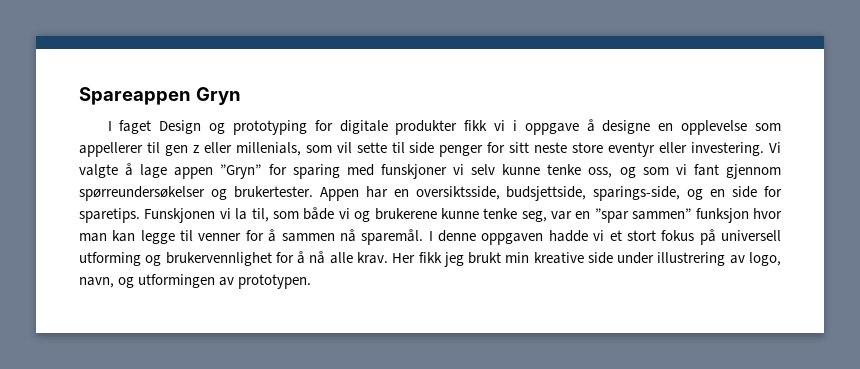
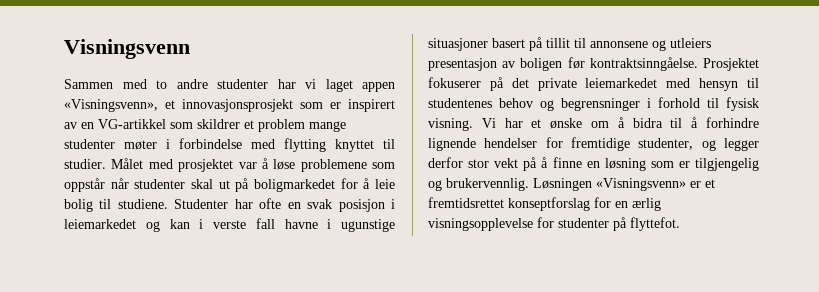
[79,87,241,105] [107,119,782,135] [79,142,781,157] [79,163,781,179] [79,186,782,201] [79,207,783,223] [79,229,781,245] [79,251,782,267] [79,274,312,289] Spareappen Gryn // I faget Design og prototyping for digitale produkter fikk vi i oppgave å designe en opplevelse som appellerer til gen z eller millenials, som vil sette til side penger for sitt neste store eventyr eller investering. Vi valgte å lage appen ”Gryn” for sparing med funskjoner vi selv kunne tenke oss, og som vi fant gjennom spørreundersøkelser og brukertester. Appen har en oversiktsside, budsjettside, sparings-side, og en side for sparetips. Funskjonen vi la til, som både vi og brukerene kunne tenke seg, var en ”spar sammen” funksjon hvor man kan legge til venner for å sammen nå sparemål. I denne oppgaven hadde vi et stort fokus på universell utforming og brukervennlighet for å nå alle krav. Her fikk jeg brukt min kreative side under illustrering av logo, navn, og utformingen av prototypen. -> [64,39,190,59] [64,79,395,92] [64,99,395,112] [64,119,346,132] [64,138,395,152] [64,158,395,172] [64,178,396,192] [64,198,396,212] [64,218,395,232] [428,37,711,51] [428,57,759,71] [428,77,759,91] [428,97,759,111] [428,117,759,131] [428,137,759,151] [428,157,759,171] [428,178,715,191] [428,197,661,211] [428,217,680,231] Visningsvenn // Sammen med to andre studenter har vi laget appen «Visningsvenn», et innovasjonsprosjekt som er inspirert av en VG-artikkel som skildrer et problem mange studenter møter i forbindelse med flytting knyttet til studier. Målet med prosjektet var å løse problemene som oppstår når studenter skal ut på boligmarkedet for å leie bolig til studiene. Studenter har ofte en svak posisjon i leiemarkedet og kan i verste fall havne i ugunstige situasjoner basert på tillit til annonsene og utleiers presentasjon av boligen før kontraktsinngåelse. Prosjektet fokuserer på det private leiemarkedet med hensyn til studentenes behov og begrensninger i forhold til fysisk visning. Vi har et ønske om å bidra til å forhindre lignende hendelser for fremtidige studenter, og legger derfor stor vekt på å finne en løsning som er tilgjengelig og brukervennlig. Løsningen «Visningsvenn» er et fremtidsrettet konseptforslag for en ærlig visningsopplevelse for studenter på flyttefot.

